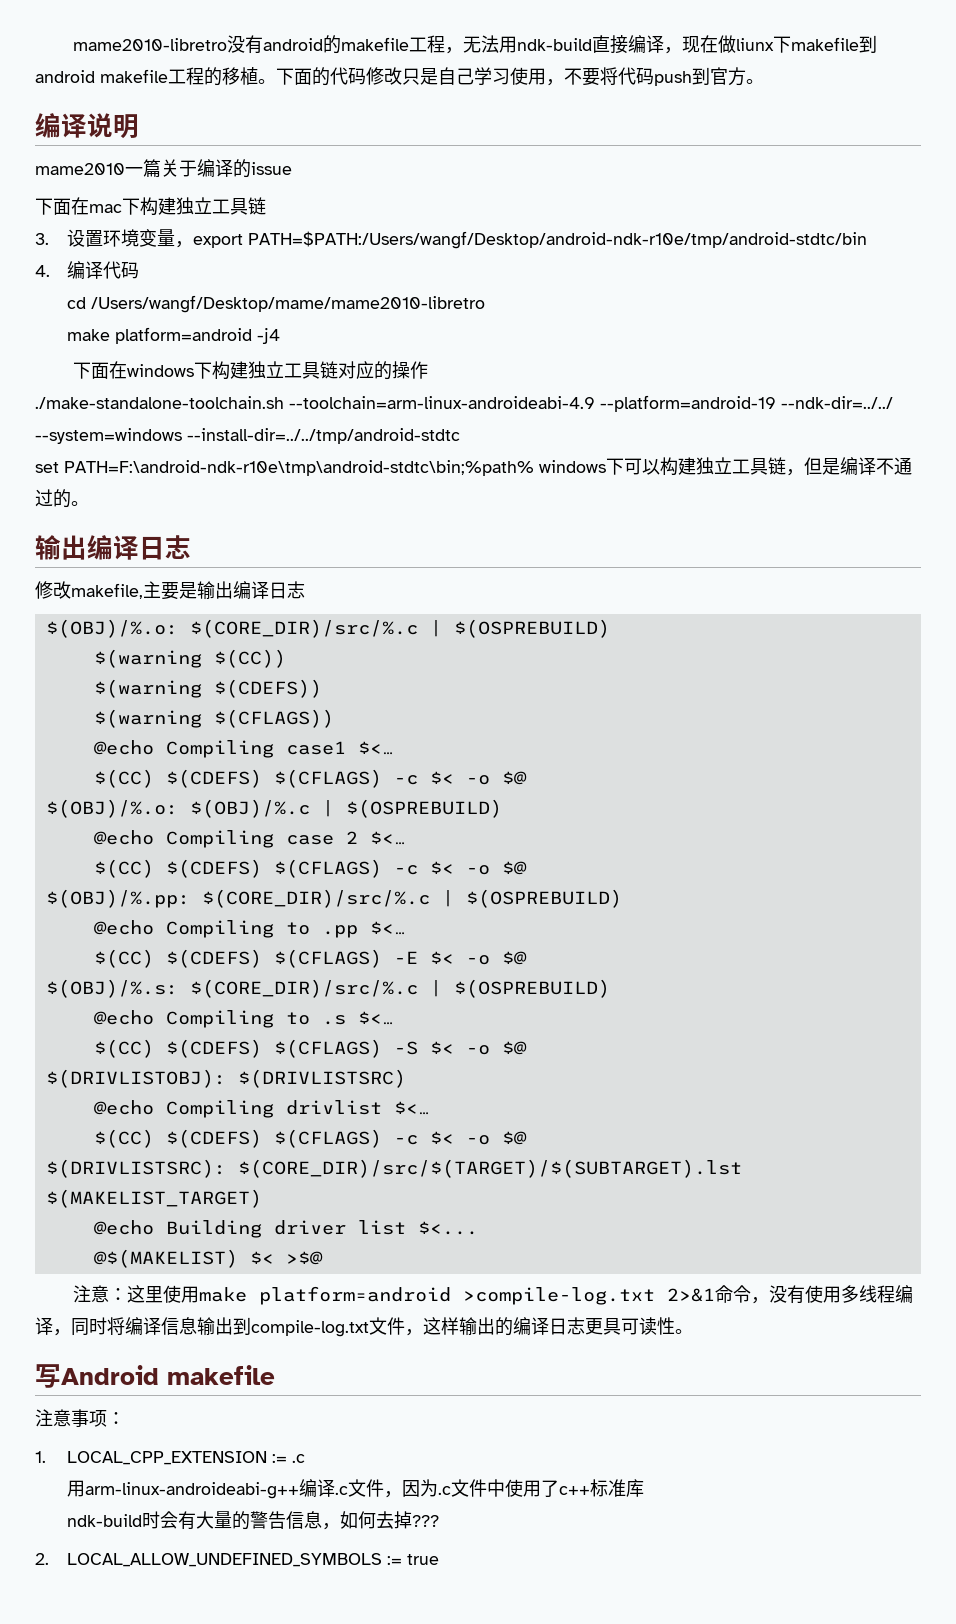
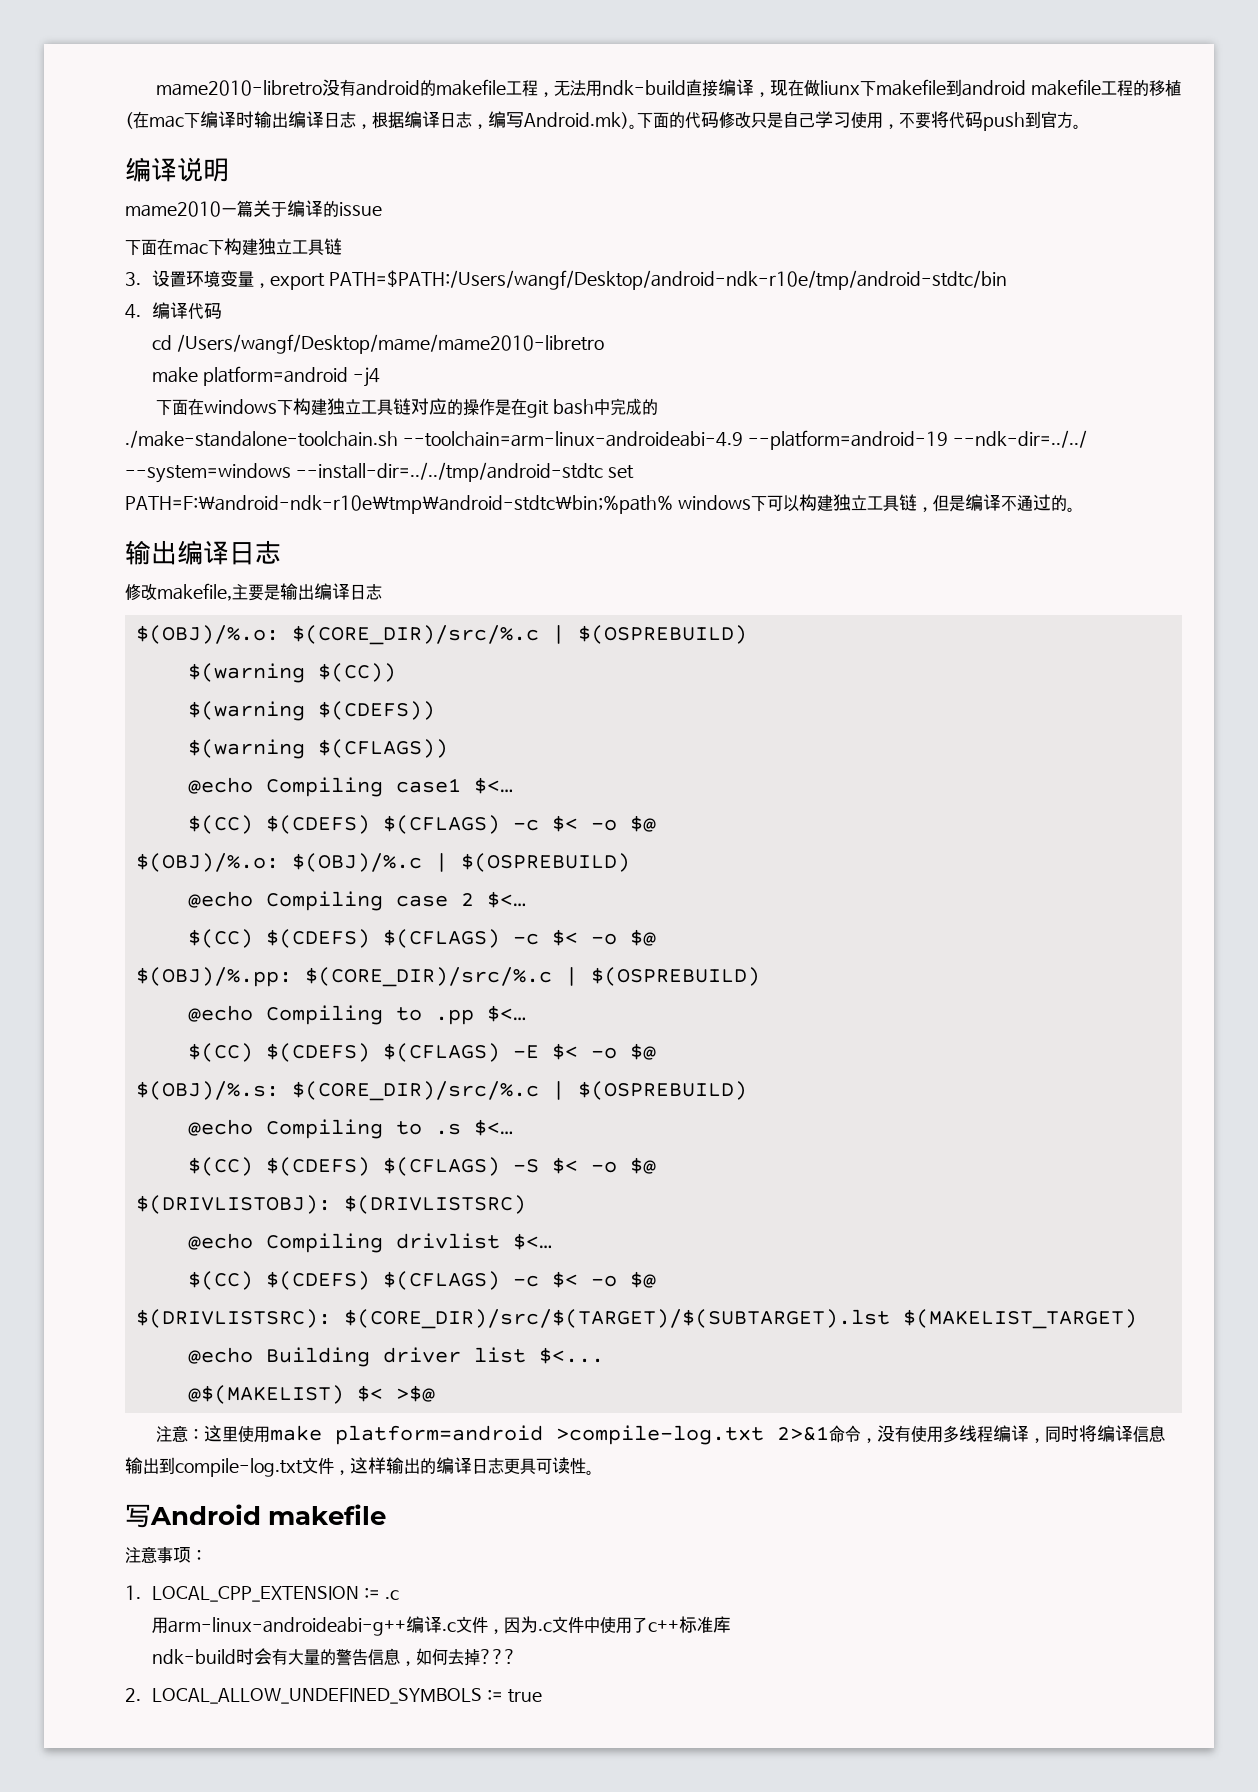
(258, 75) none -> [125,111,629,129] (在mac下编译时输出编译日志，根据编译日志，编写Android.mk)
(428, 370) none -> [494,398,658,418] 是在git bash中完成的
(460, 436) // -> (603, 472) none

